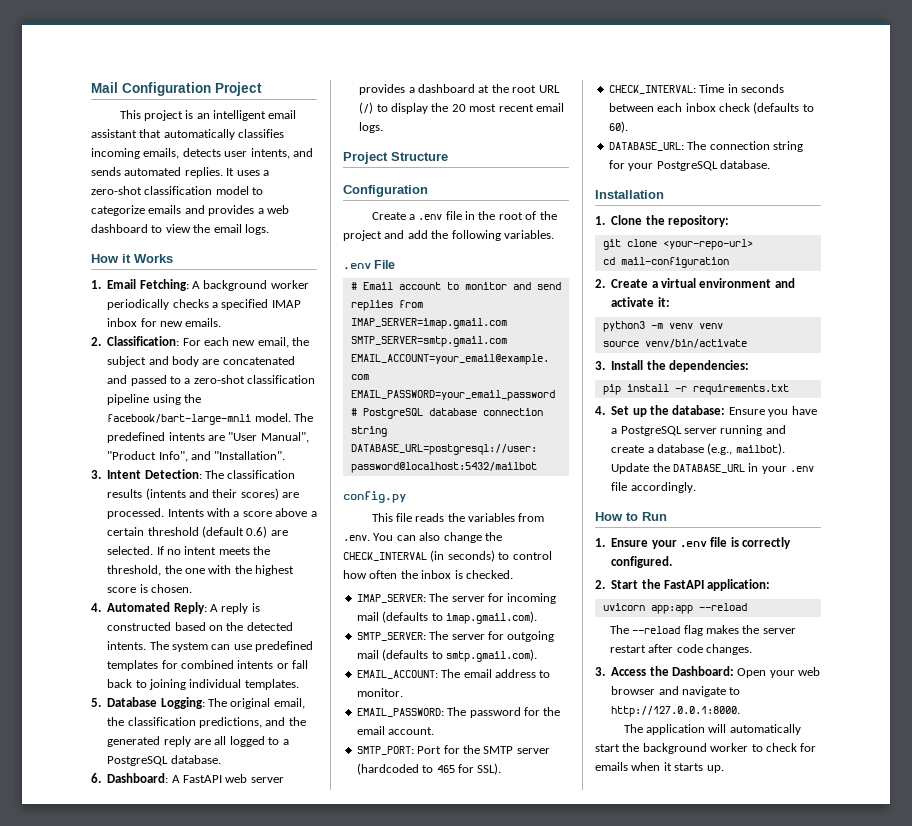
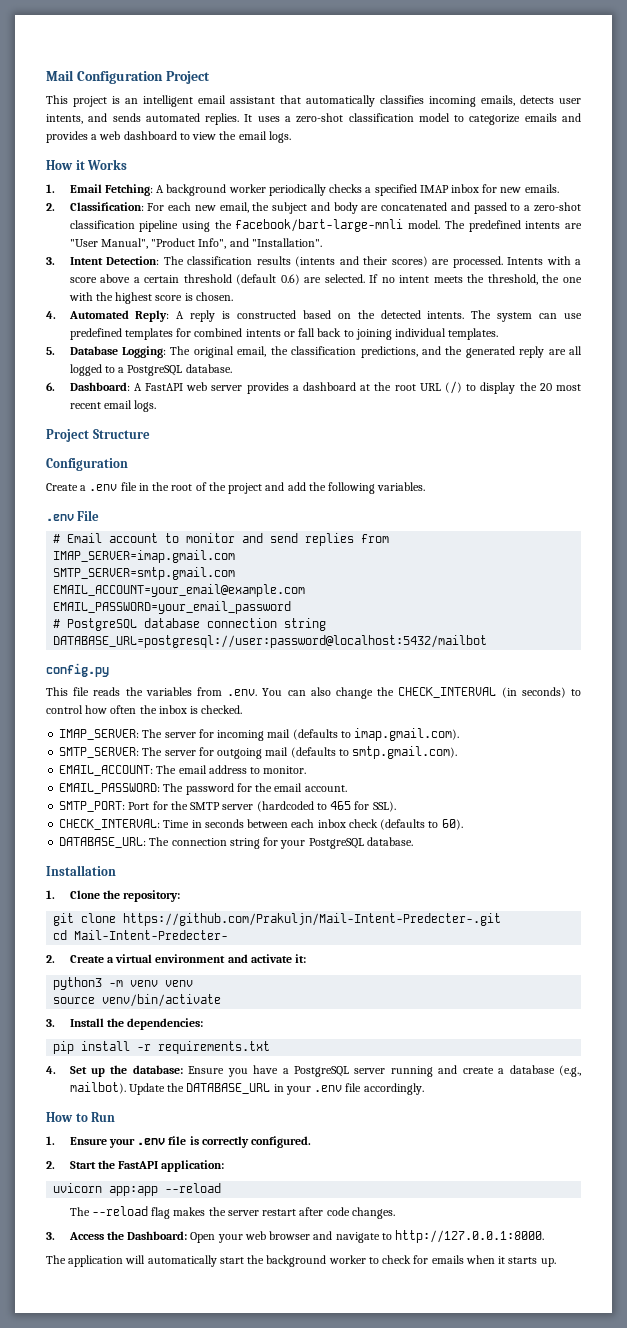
[662,239,753,250] <your-repo-url> -> [123,913,502,926] https://github.com/Prakuljn/Mail-Intent-Predecter-.git
[620,257,729,268] mail-configuration -> [74,930,229,940] Mail-Intent-Predecter-

